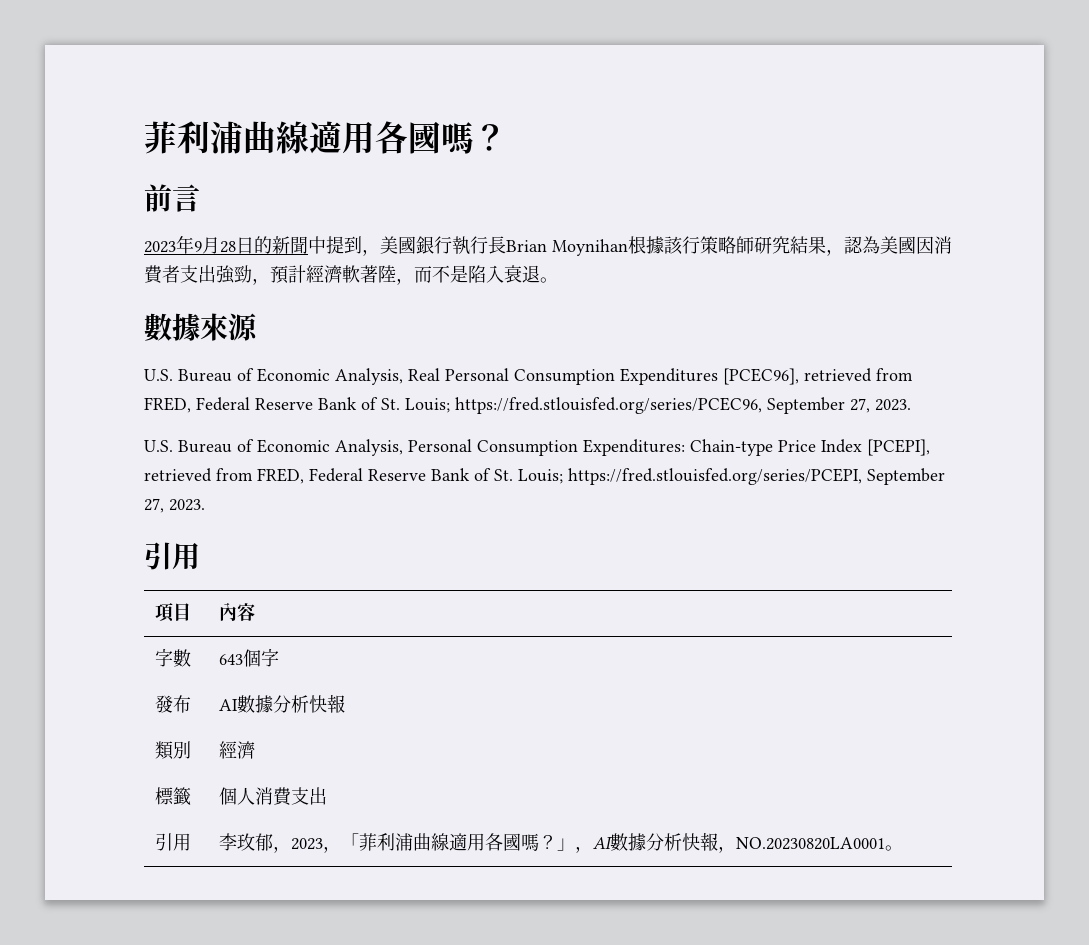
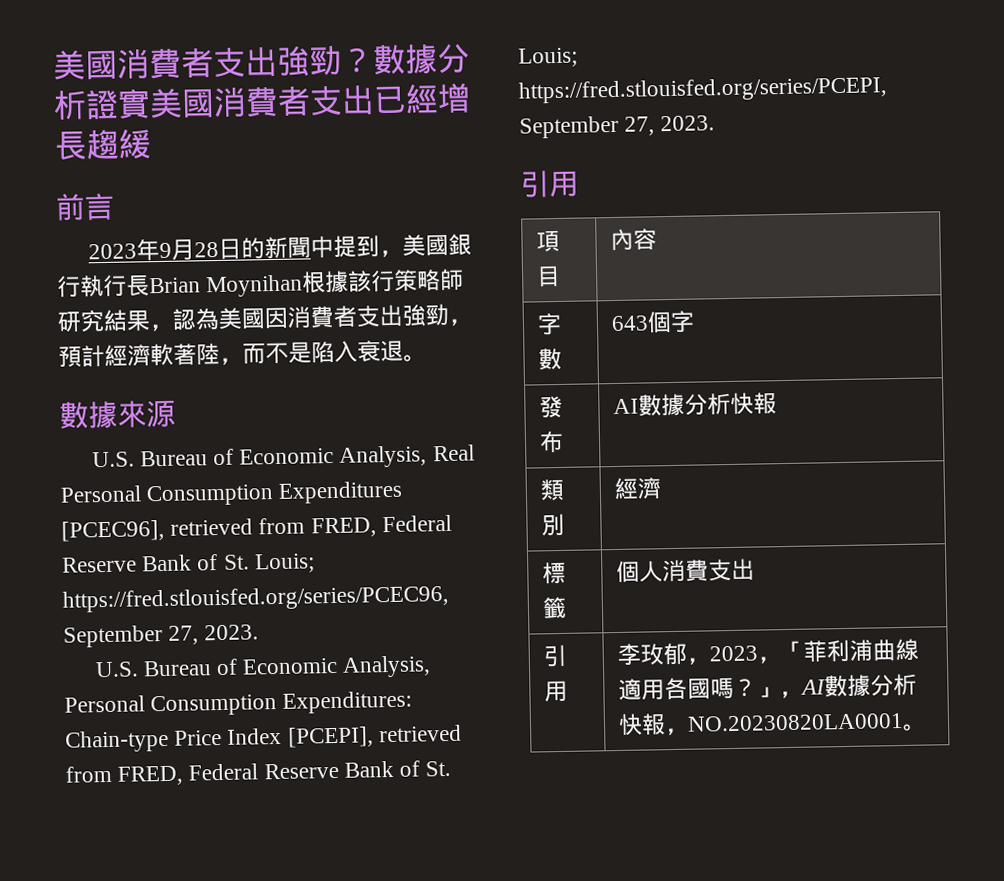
[144,121,507,154] 菲利浦曲線適用各國嗎？ -> [53,43,470,80] [53,82,471,120] [54,129,151,161] 美國消費者支出強勁？數據分析證實美國消費者支出已經增長趨緩

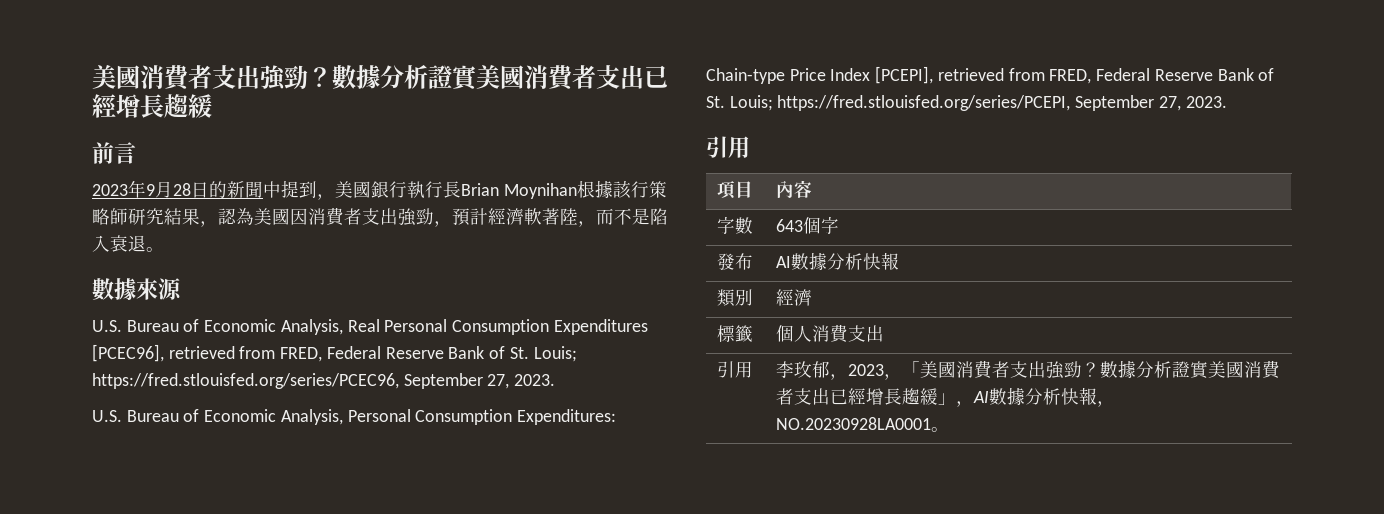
[802,638,919,663] [617,677,757,701] 菲利浦曲線適用各國嗎？ -> [920,360,1282,379] [776,388,939,405] 美國消費者支出強勁？數據分析證實美國消費者支出已經增長趨緩
[686,712,904,732] NO.20230820LA0001 -> [776,417,932,430] NO.20230928LA0001

